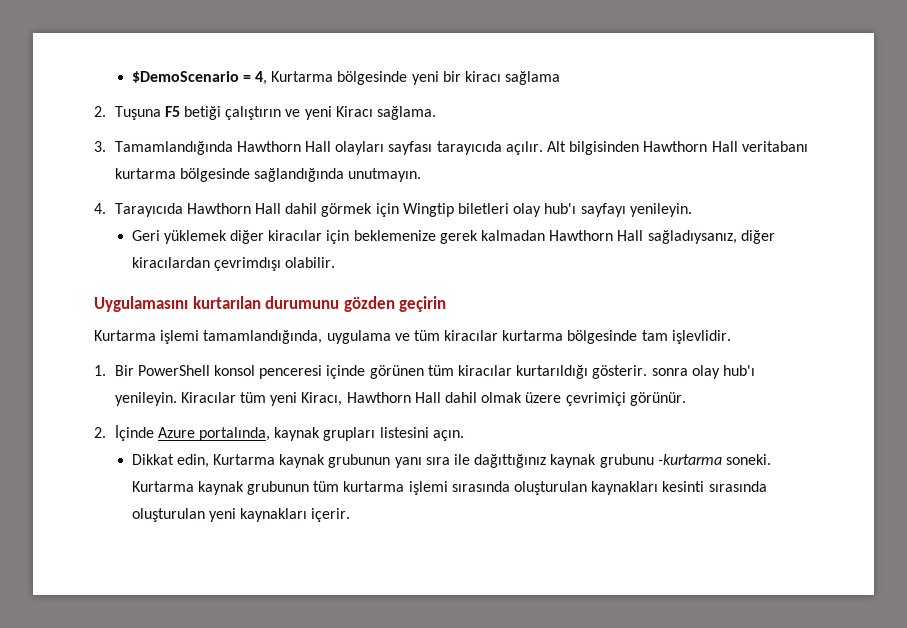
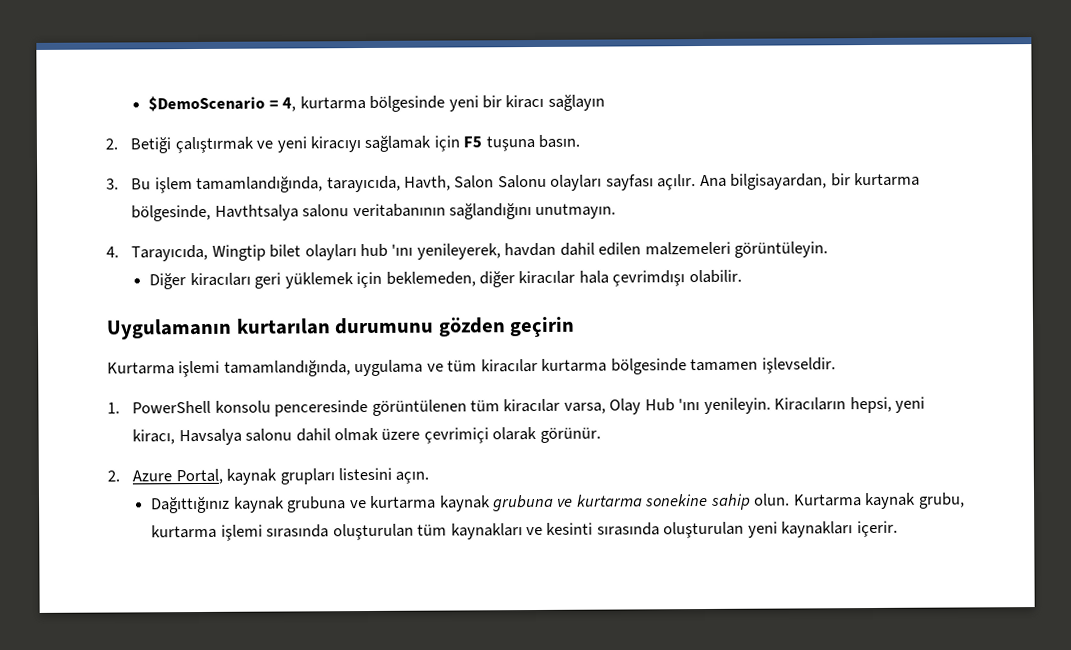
[271,71,334,82] Kurtarma -> [299,96,366,110] kurtarma
[505,71,561,85] [94,106,436,120] [94,141,808,155] [114,168,422,182] [94,203,692,217] [131,230,775,244] [131,257,210,268] sağlama // 2. Tuşuna F5 betiği çalıştırın ve yeni Kiracı sağlama. // 3. Tamamlandığında Hawthorn Hall olayları sayfası tarayıcıda açılır. Alt bilgisinden Hawthorn Hall veritabanı kurtarma bölgesinde sağlandığında unutmayın. // 4. Tarayıcıda Hawthorn Hall dahil görmek için Wingtip biletleri olay hub'ı sayfayı yenileyin. // Geri yüklemek diğer kiracılar için beklemenize gerek kalmadan Hawthorn Hall sağladıysanız, diğer kiracılardan -> [547,93,605,111] [105,134,581,154] [106,172,921,194] [131,202,617,222] [106,241,829,262] [149,270,609,290] sağlayın // 2. Betiği çalıştırmak ve yeni kiracıyı sağlamak için F5 tuşuna basın. // 3. Bu işlem tamamlandığında, tarayıcıda, Havth, Salon Salonu olayları sayfası açılır. Ana bilgisayardan, bir kurtarma bölgesinde, Havthtsalya salonu veritabanının sağlandığını unutmayın. // 4. Tarayıcıda, Wingtip bilet olayları hub 'ını yenileyerek, havdan dahil edilen malzemeleri görüntüleyin. // Diğer kiracıları geri yüklemek için beklemeden, diğer kiracılar hala
[94,296,188,312] Uygulamasını -> [106,318,232,340] Uygulamanın
[641,330,731,344] tam işlevlidir. -> [690,357,836,374] tamamen işlevseldir.
[114,365,755,379] [114,392,441,406] Bir PowerShell konsol penceresi içinde görünen tüm kiracılar kurtarıldığı gösterir. sonra olay hub'ı yenileyin. Kiracılar tüm yeni Kiracı, Hawthorn Hall -> [132,396,926,417] [132,428,293,446] PowerShell konsolu penceresinde görüntülenen tüm kiracılar varsa, Olay Hub 'ını yenileyin. Kiracıların hepsi, yeni kiracı, Havsalya salonu
(626, 399) none -> [492,426,538,441] olarak
[114,425,271,441] İçinde Azure portalında, -> [132,468,223,485] Azure Portal,
[131,454,771,468] [131,481,340,495] Dikkat edin, Kurtarma kaynak grubunun yanı sıra ile dağıttığınız kaynak grubunu -kurtarma soneki. Kurtarma kaynak grubunun tüm -> [151,492,965,514] Dağıttığınız kaynak grubuna ve kurtarma kaynak grubuna ve kurtarma sonekine sahip olun. Kurtarma kaynak grubu,
[591,481,659,495] kaynakları -> [417,523,544,540] tüm kaynakları ve

